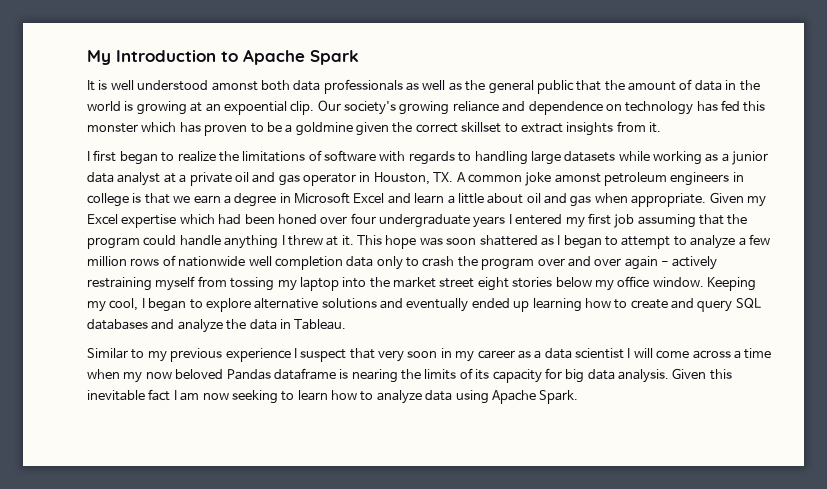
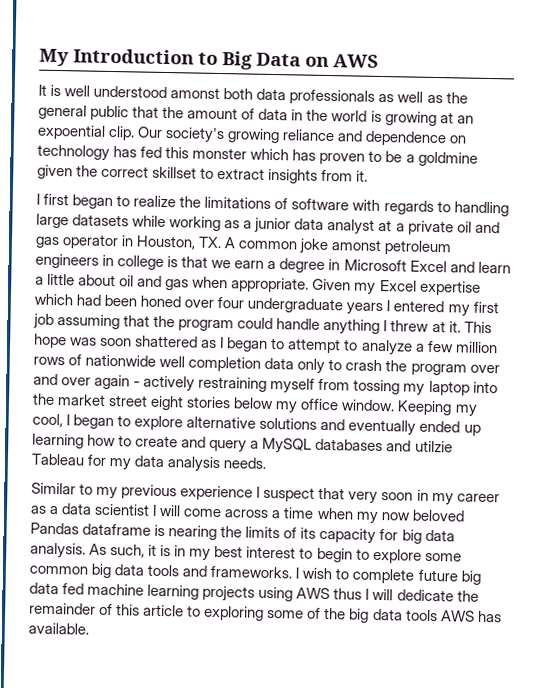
[243,49,359,65] Apache Spark -> [222,51,379,70] Big Data on AWS
[735,298,761,308] [87,319,347,333] SQL databases and analyze the data in Tableau. -> [250,437,453,454] [31,453,267,473] a MySQL databases and utilzie Tableau for my data analysis needs.
[672,368,732,380] [87,389,579,404] Given this inevitable fact I am now seeking to learn how to analyze data using Apache Spark. -> [89,543,462,564] [29,563,481,585] [29,582,479,602] [29,602,502,623] [28,622,89,635] As such, it is in my best interest to begin to explore some common big data tools and frameworks. I wish to complete future big data fed machine learning projects using AWS thus I will dedicate the remainder of this article to exploring some of the big data tools AWS has available.

